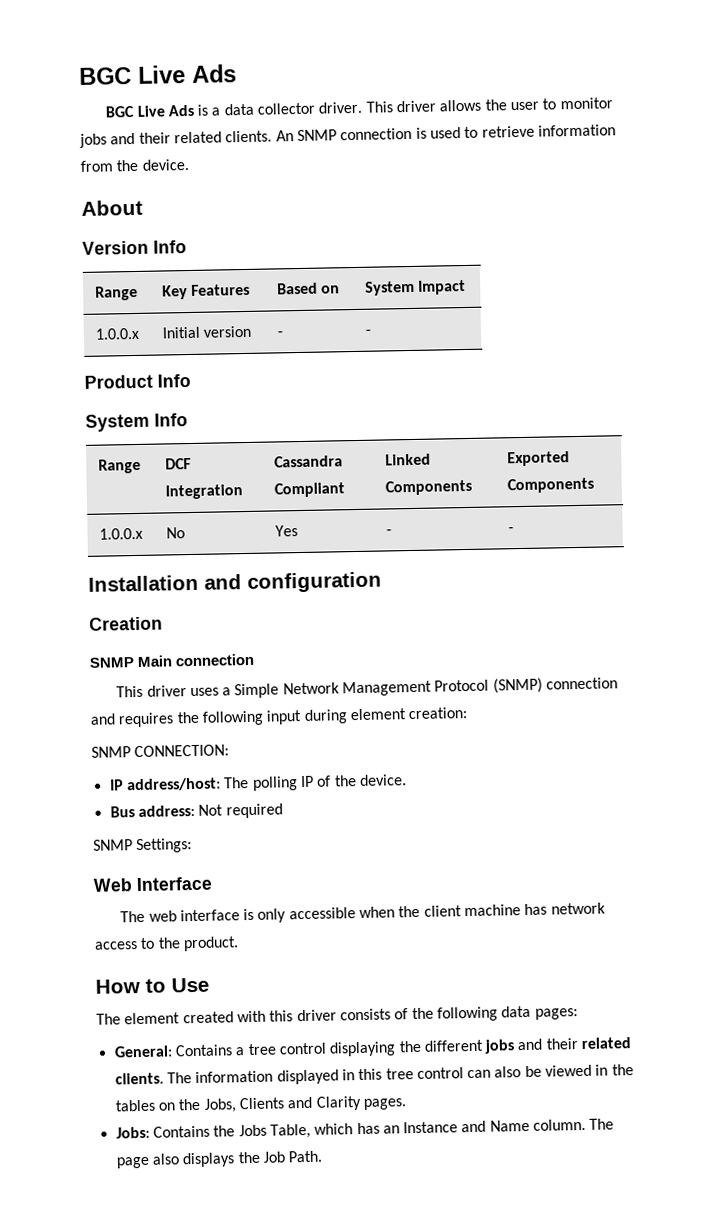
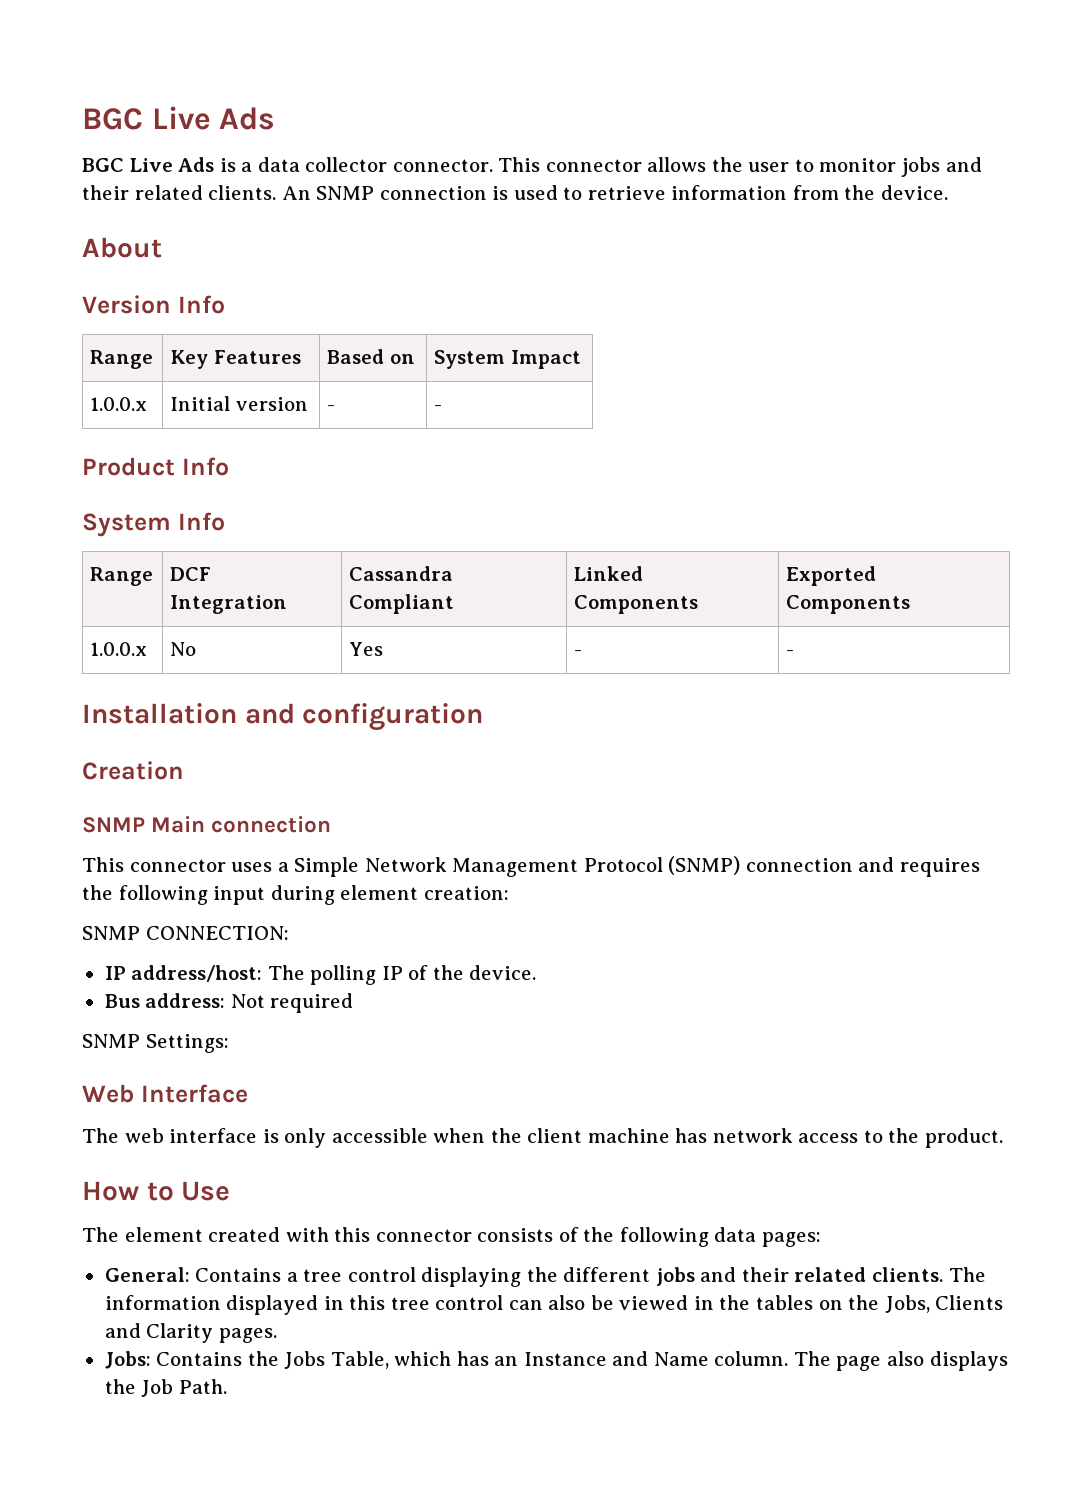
[318,100,437,114] driver. This driver -> [392,157,642,172] connector. This connector
[146,685,187,697] driver -> [129,859,226,872] connector
[296,1009,337,1022] driver -> [375,1229,472,1242] connector

